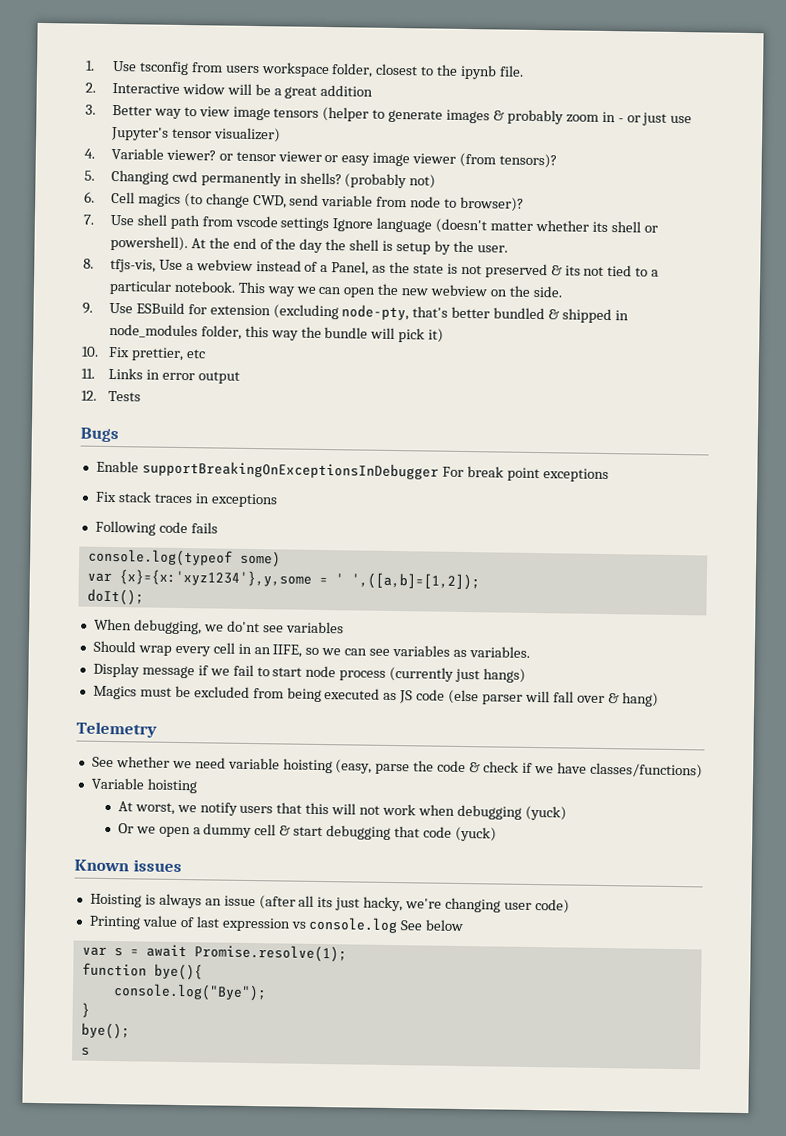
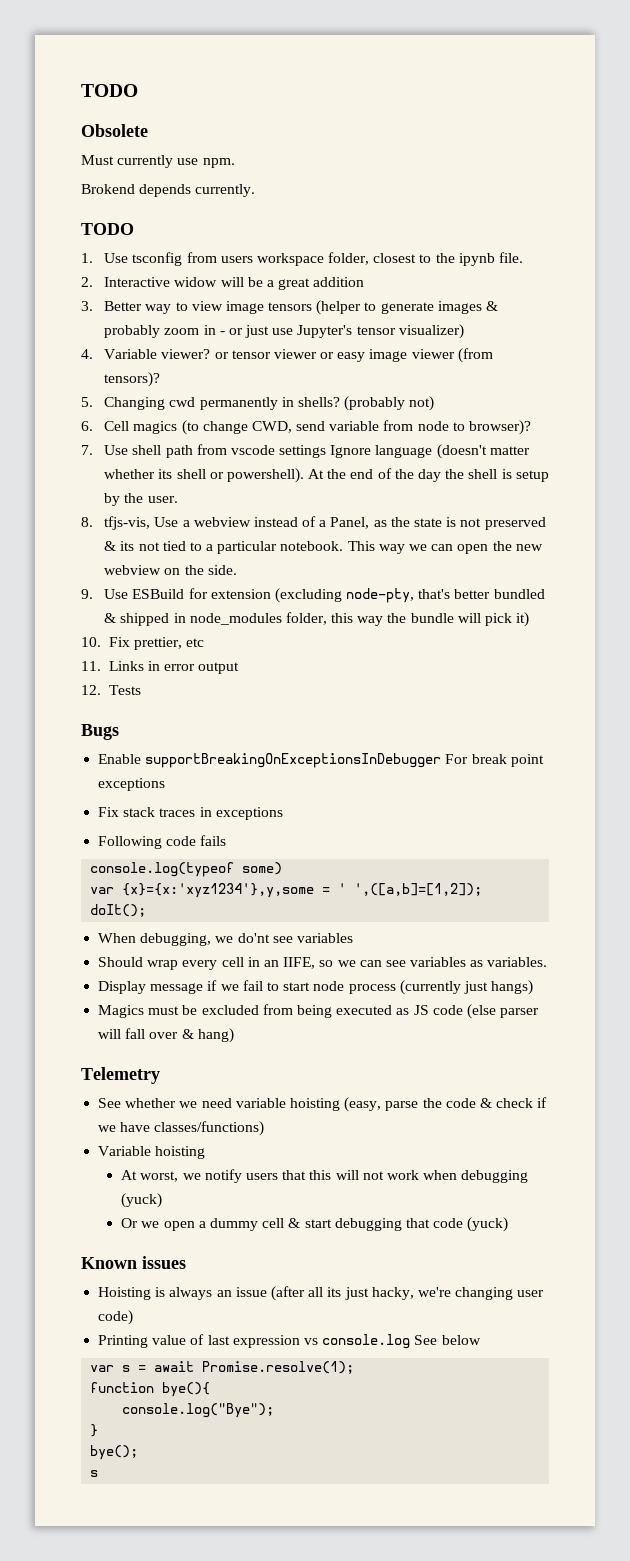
(86, 65) none -> [81,84,138,97] [81,124,148,137] [81,155,235,168] [81,184,256,197] [81,223,134,235] TODO // Obsolete // Must currently use npm. // Brokend depends currently. // TODO //

